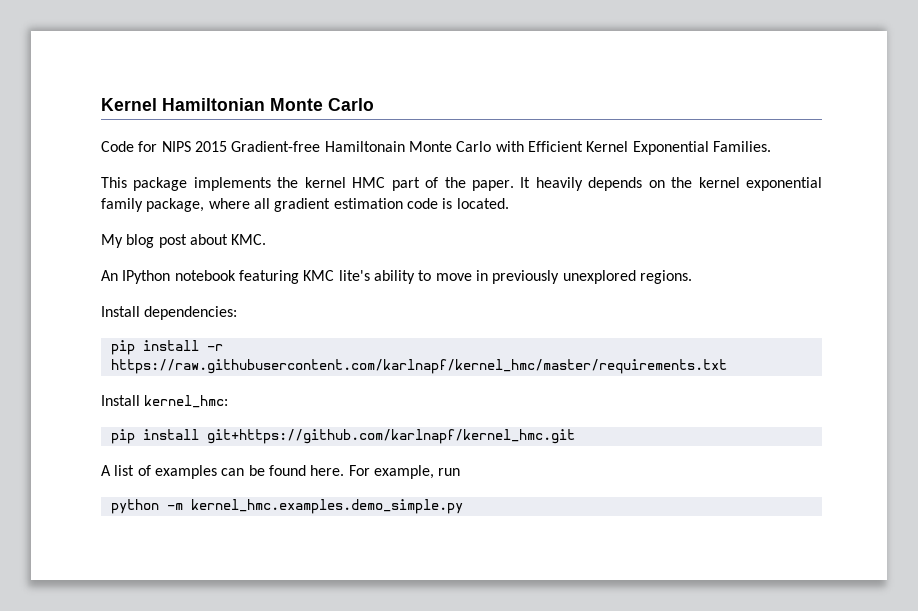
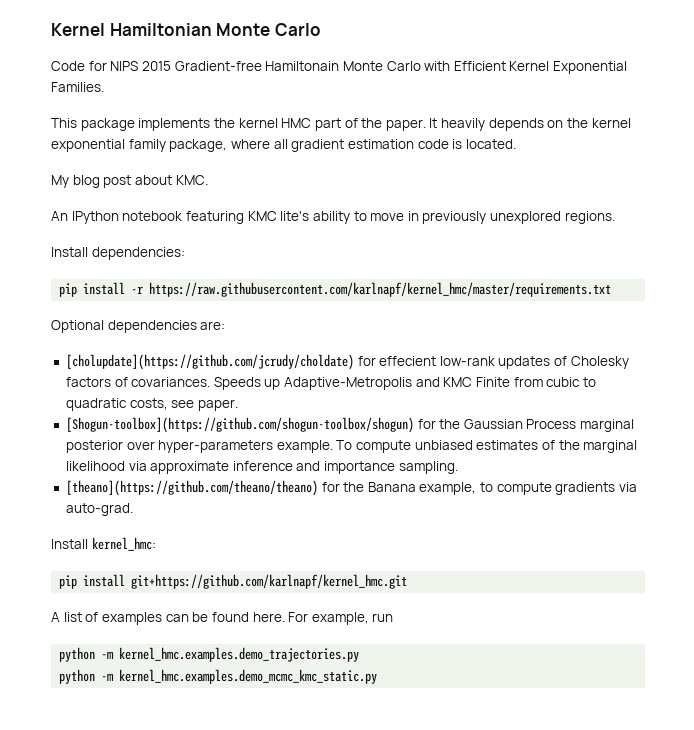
(727, 366) none -> [51,320,226,333] [65,354,629,370] [65,377,596,390] [65,398,238,411] [65,417,635,433] [65,440,638,453] [65,461,458,474] [65,480,638,496] [65,503,133,516] // Optional dependencies are: // [cholupdate](https://github.com/jcrudy/choldate) for effecient low-rank updates of Cholesky factors of covariances. Speeds up Adaptive-Metropolis and KMC Finite from cubic to quadratic costs, see paper. // [Shogun-toolbox](https://github.com/shogun-toolbox/shogun) for the Gaussian Process marginal posterior over hyper-parameters example. To compute unbiased estimates of the marginal likelihood via approximate inference and importance sampling. // [theano](https://github.com/theano/theano) for the Banana example, to compute gradients via auto-grad.
[190,499,463,514] kernel_hmc.examples.demo_simple.py -> [119,647,360,662] [59,669,378,684] kernel_hmc.examples.demo_trajectories.py // python -m kernel_hmc.examples.demo_mcmc_kmc_static.py

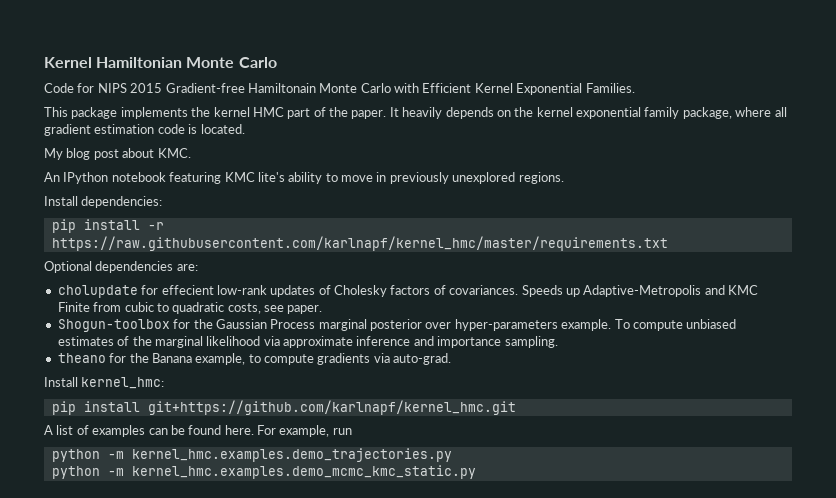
[65,354,354,370] [cholupdate](https://github.com/jcrudy/choldate) -> [57,285,138,298] cholupdate
[65,417,414,433] [Shogun-toolbox](https://github.com/shogun-toolbox/shogun) -> [57,319,170,332] Shogun-toolbox
[65,480,318,496] [theano](https://github.com/theano/theano) -> [57,353,106,363] theano

